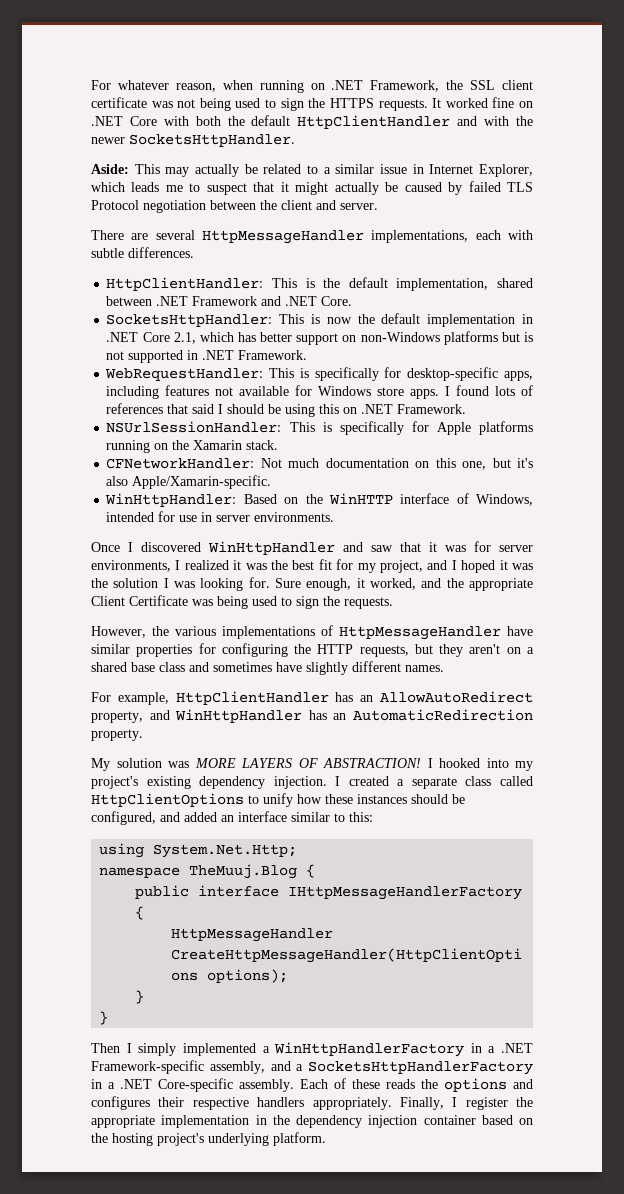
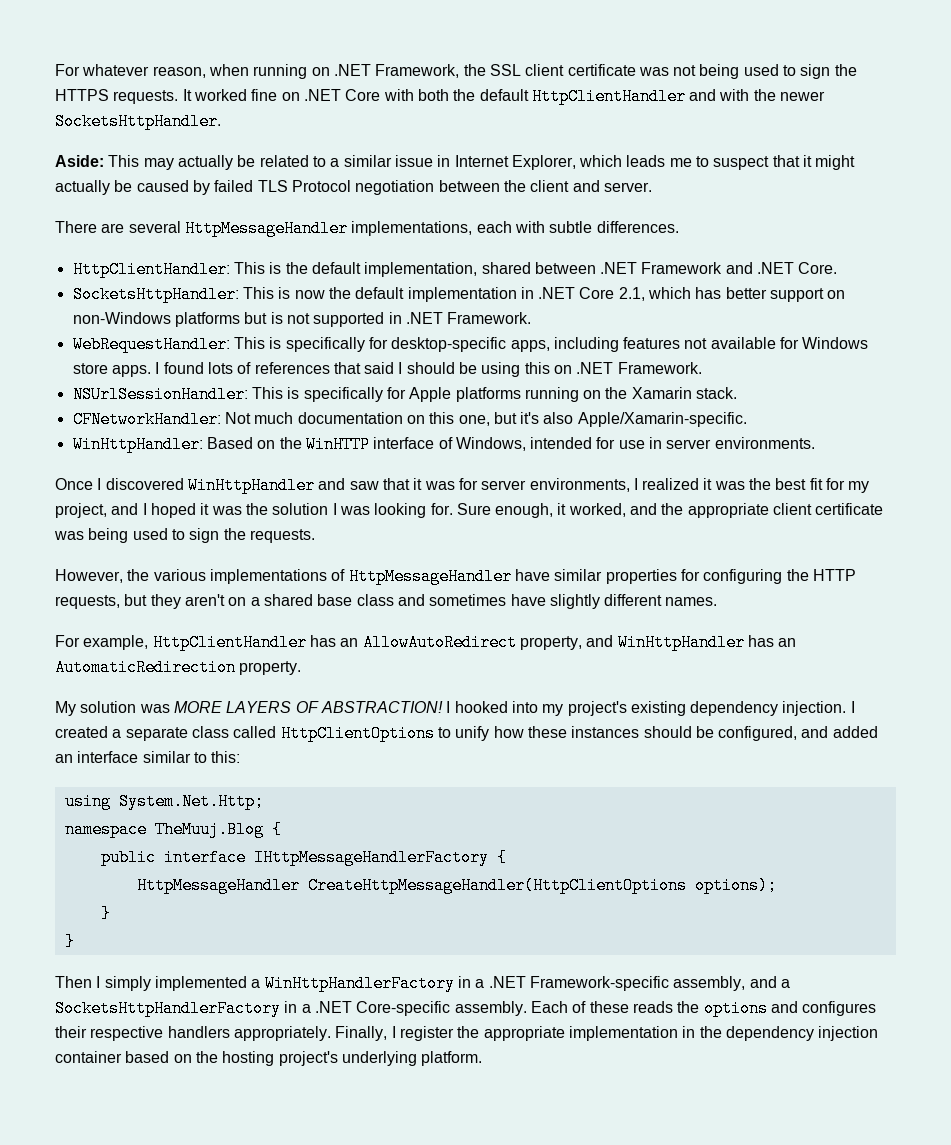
[91,595,188,606] Client Certificate -> [773,503,884,515] client certificate

